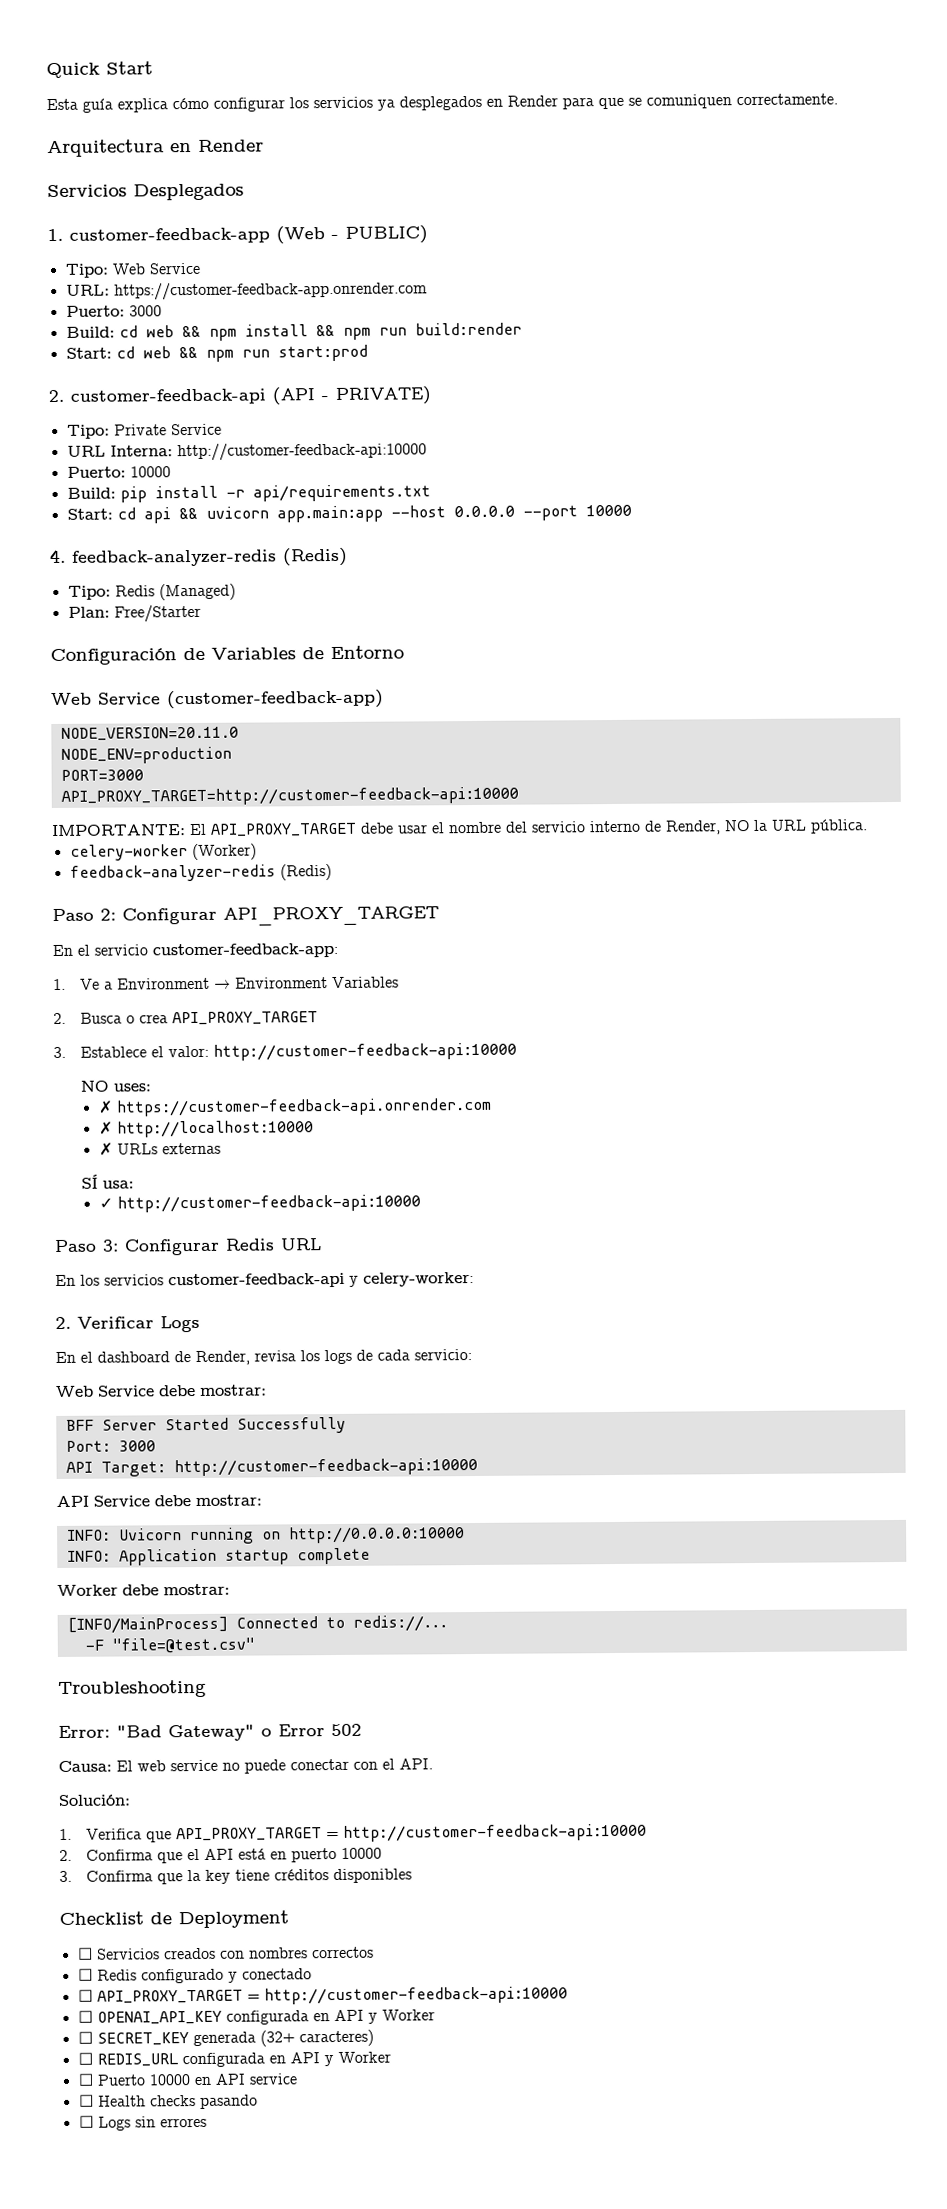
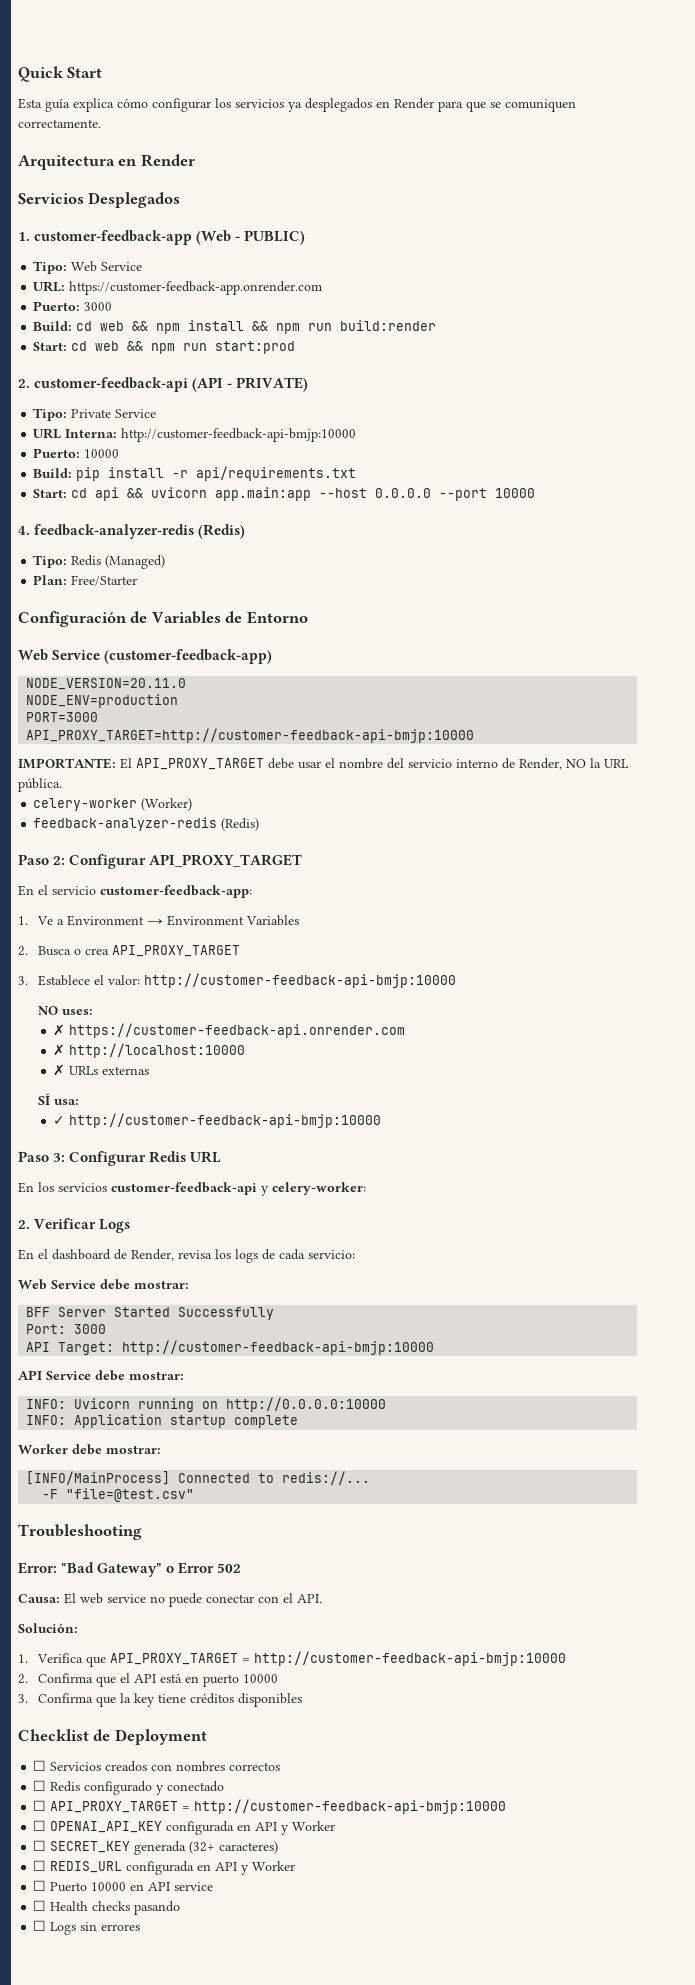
[176,442,427,462] http://customer-feedback-api:10000 -> [121,428,357,442] http://customer-feedback-api-bmjp:10000
[60,786,519,806] API_PROXY_TARGET=http://customer-feedback-api:10000 -> [26,728,475,743] API_PROXY_TARGET=http://customer-feedback-api-bmjp:10000
[213,1042,518,1061] http://customer-feedback-api:10000 -> [144,973,457,988] http://customer-feedback-api-bmjp:10000
[116,1194,421,1213] http://customer-feedback-api:10000 -> [69,1113,382,1128] http://customer-feedback-api-bmjp:10000
[173,1457,478,1477] http://customer-feedback-api:10000 -> [122,1340,435,1355] http://customer-feedback-api-bmjp:10000
[343,1823,648,1842] http://customer-feedback-api:10000 -> [254,1651,567,1666] http://customer-feedback-api-bmjp:10000
[263,1986,568,2005] http://customer-feedback-api:10000 -> [194,1799,507,1814] http://customer-feedback-api-bmjp:10000

